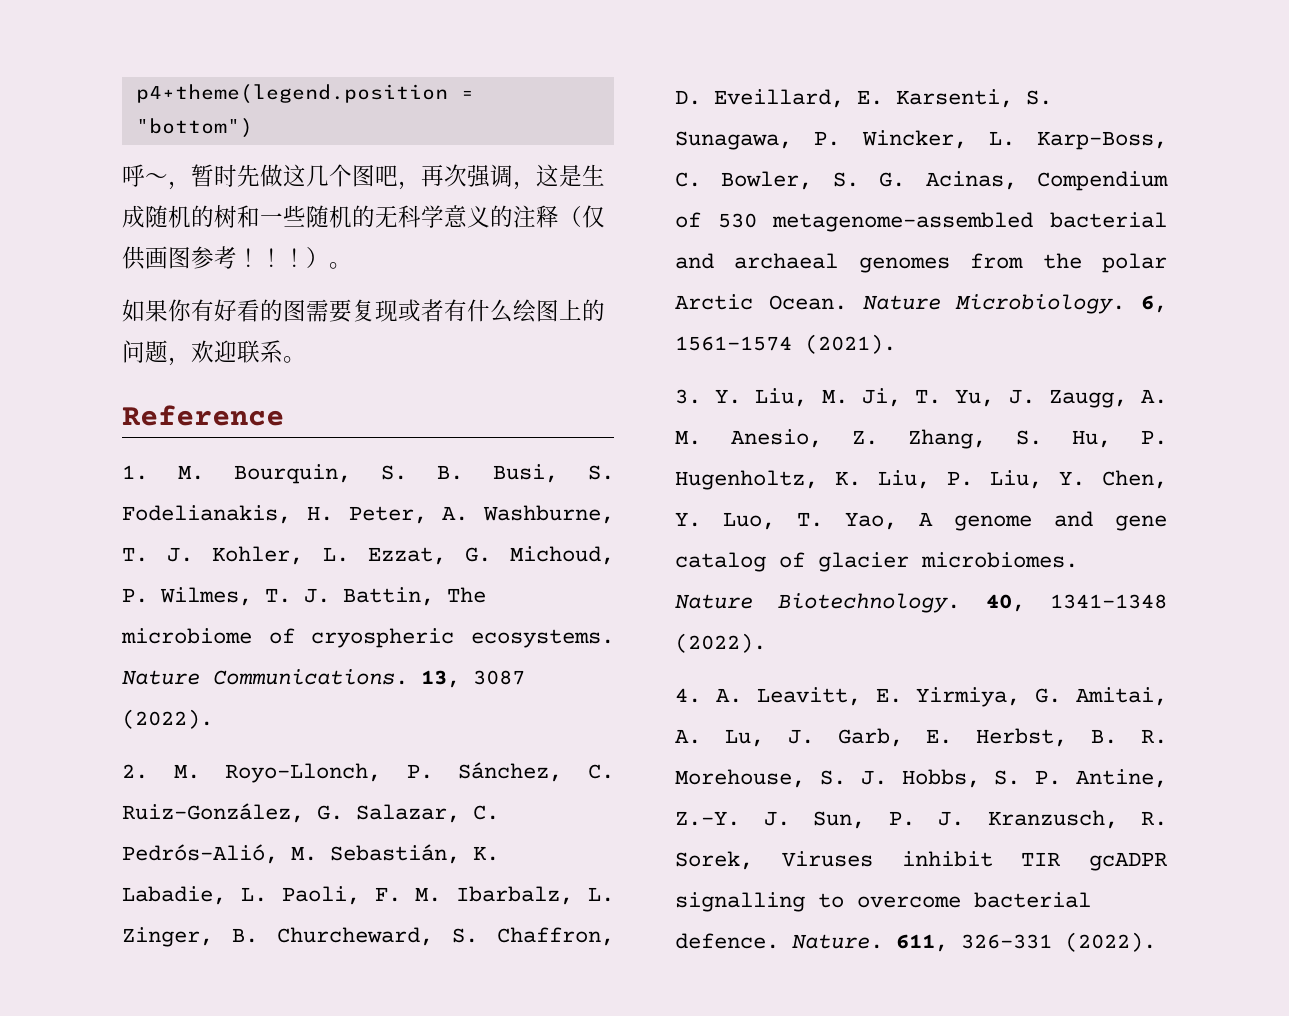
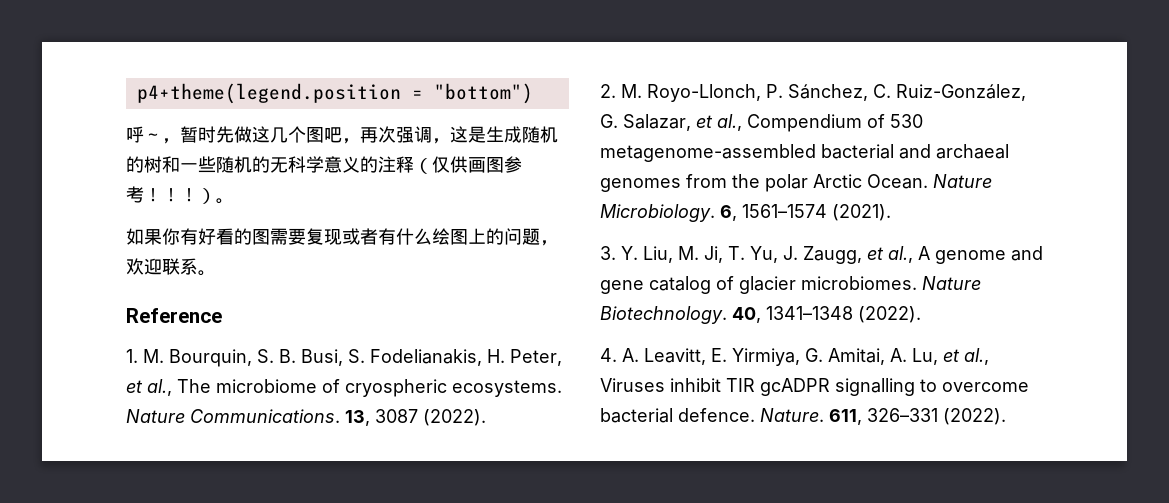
[442,505,614,524] [122,546,614,565] [122,587,434,606] A. Washburne, T. J. Kohler, L. Ezzat, G. Michoud, P. Wilmes, T. J. Battin, -> [126,379,172,396] et al.,
[473,805,499,820] [122,844,499,864] [122,886,614,905] [122,927,614,947] [675,89,1052,108] [675,130,1167,150] [675,171,1017,190] C. Pedrós-Alió, M. Sebastián, K. Labadie, L. Paoli, F. M. Ibarbalz, L. Zinger, B. Churcheward, S. Chaffron, D. Eveillard, E. Karsenti, S. Sunagawa, P. Wincker, L. Karp-Boss, C. Bowler, S. G. Acinas, -> [696,114,742,131] et al.,
[1141,389,1167,404] [675,429,1167,449] [675,470,1167,490] [675,512,897,530] A. M. Anesio, Z. Zhang, S. Hu, P. Hugenholtz, K. Liu, P. Liu, Y. Chen, Y. Luo, T. Yao, -> [867,246,913,263] et al.,
[787,728,1167,747] [675,769,1167,788] [675,810,1167,829] [675,851,753,870] J. Garb, E. Herbst, B. R. Morehouse, S. J. Hobbs, S. P. Antine, Z.-Y. J. Sun, P. J. Kranzusch, R. Sorek, -> [943,348,989,365] et al.,

